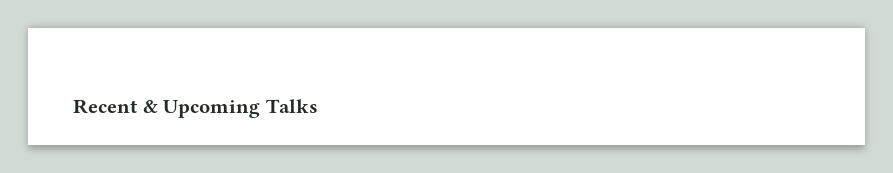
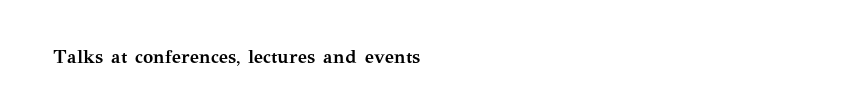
[73,99,318,118] Recent & Upcoming Talks -> [53,50,420,66] Talks at conferences, lectures and events

